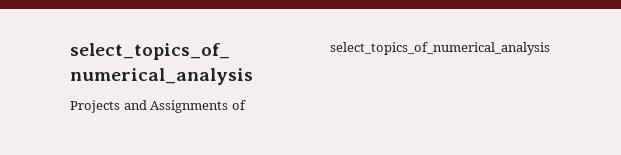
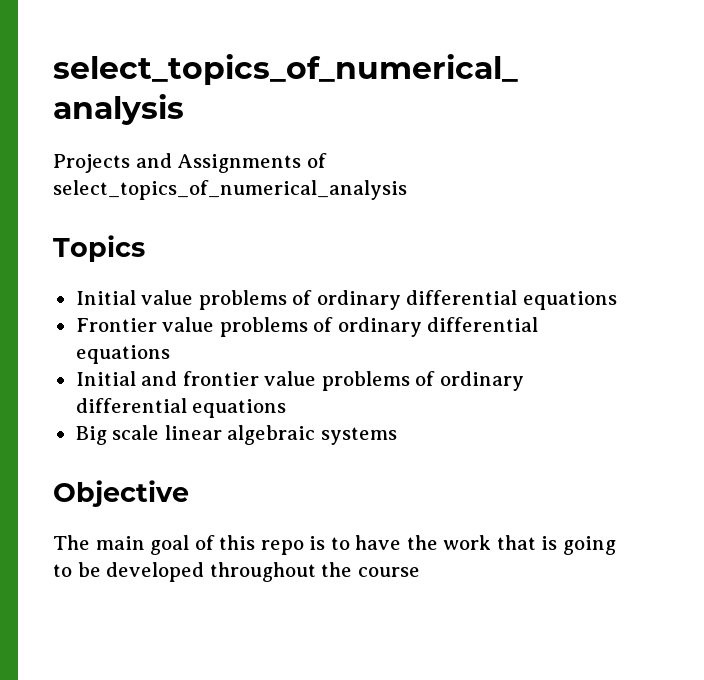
(550, 48) none -> [53,235,145,262] [75,290,617,310] [75,317,539,337] [75,345,170,364] [75,371,524,391] [75,398,287,418] [75,425,397,445] [53,480,189,507] [53,535,616,555] [53,562,420,582] // Topics // Initial value problems of ordinary differential equations // Frontier value problems of ordinary differential equations // Initial and frontier value problems of ordinary differential equations // Big scale linear algebraic systems // Objective // The main goal of this repo is to have the work that is going to be developed throughout the course

